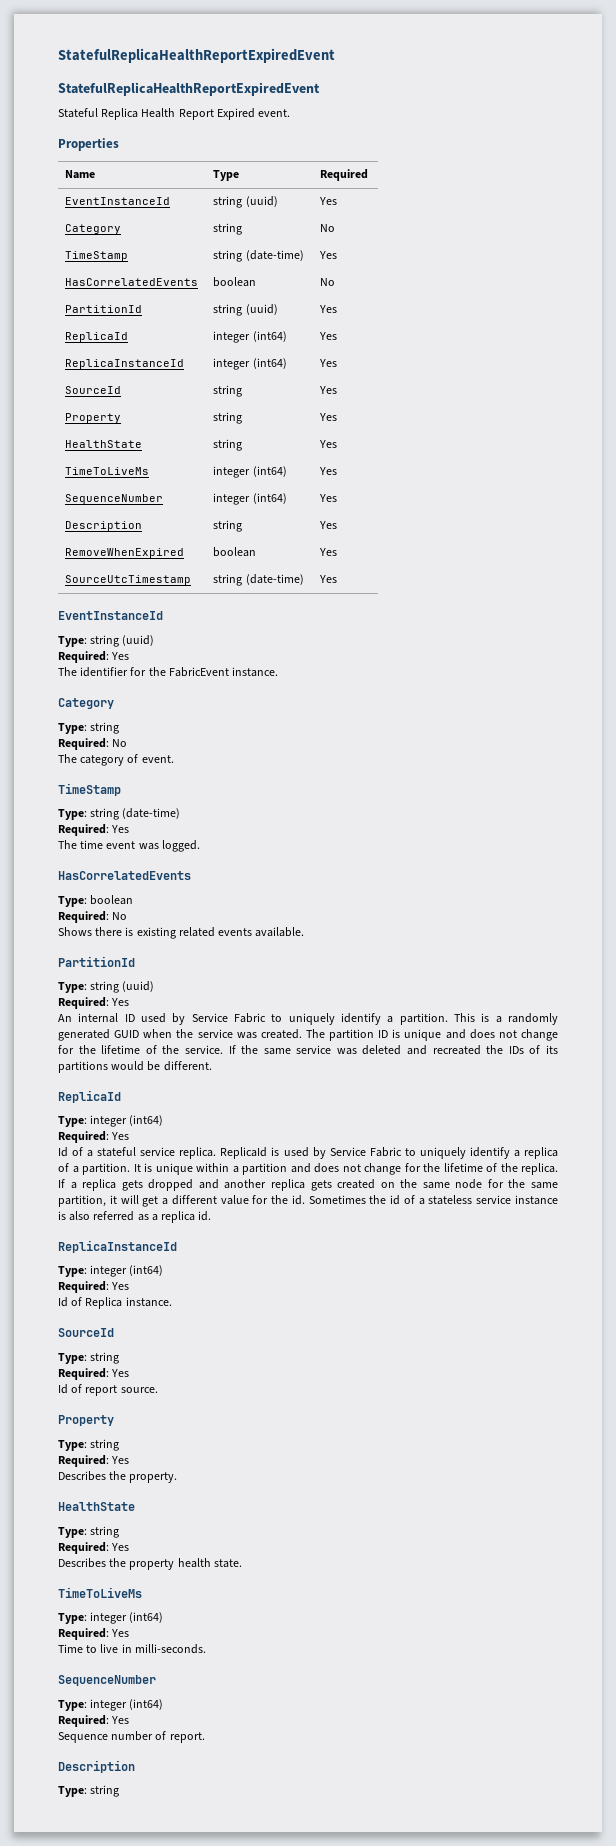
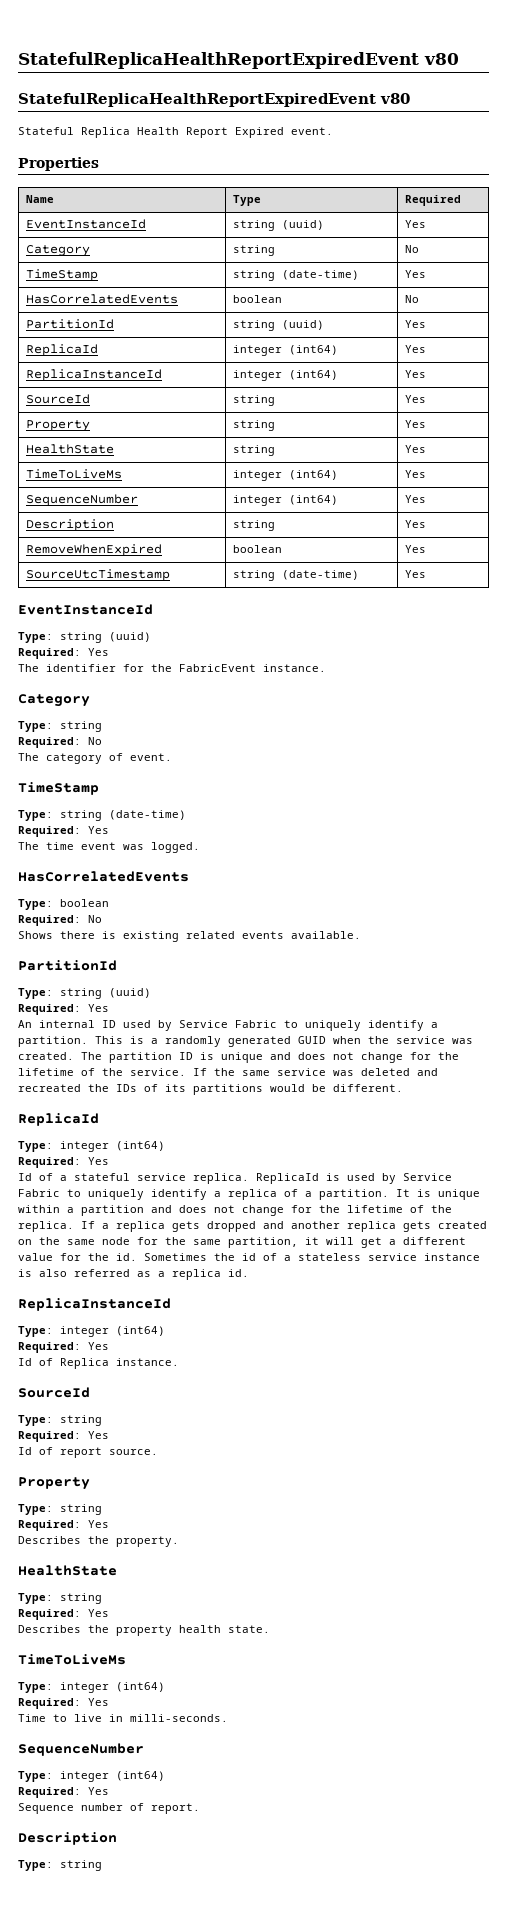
[58,48,335,63] [58,82,320,96] StatefulReplicaHealthReportExpiredEvent // StatefulReplicaHealthReportExpiredEvent -> [18,52,459,69] [18,93,410,107] StatefulReplicaHealthReportExpiredEvent v80 // StatefulReplicaHealthReportExpiredEvent v80

